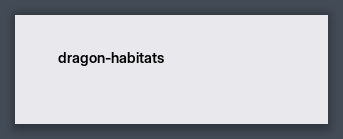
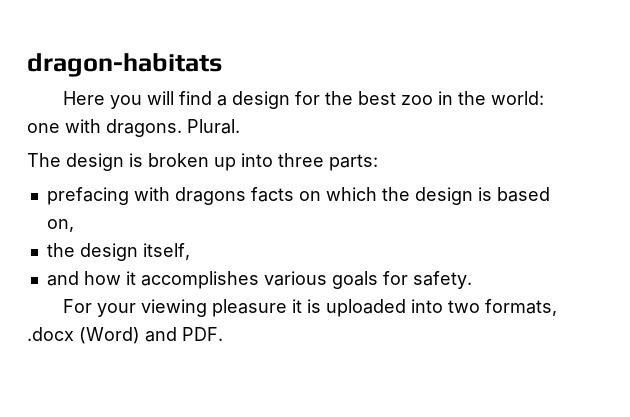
(164, 59) none -> [62,91,544,109] [27,119,240,137] [27,153,378,171] [46,187,550,205] [46,219,74,232] [46,243,190,261] [46,271,472,289] [62,299,557,317] [27,327,223,344] // Here you will find a design for the best zoo in the world: one with dragons. Plural. // The design is broken up into three parts: // prefacing with dragons facts on which the design is based on, // the design itself, // and how it accomplishes various goals for safety. // For your viewing pleasure it is uploaded into two formats, .docx (Word) and PDF.

